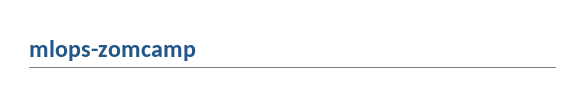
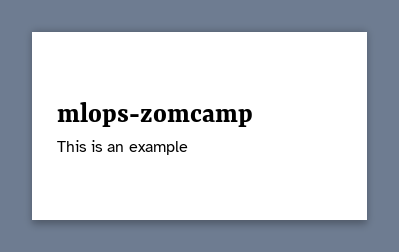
(196, 50) none -> [57,140,188,155] // This is an example

